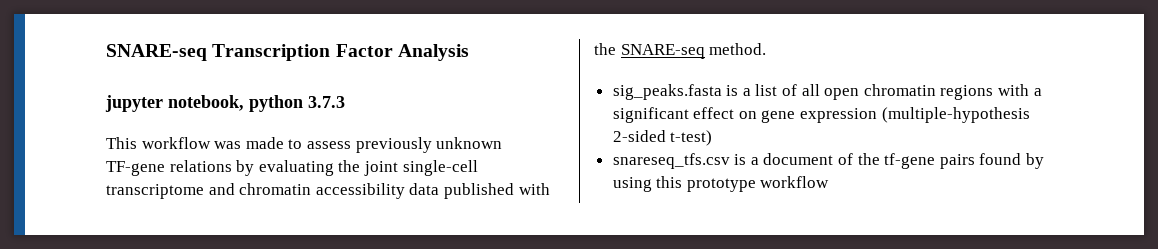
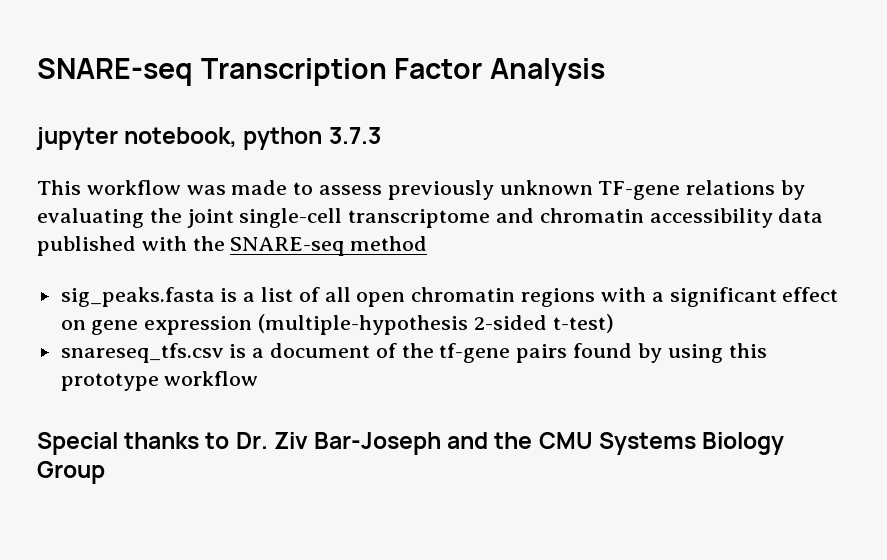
[709,43,767,55] method. -> [350,236,428,251] method
(830, 182) none -> [37,432,785,455] [37,461,105,484] // Special thanks to Dr. Ziv Bar-Joseph and the CMU Systems Biology Group

